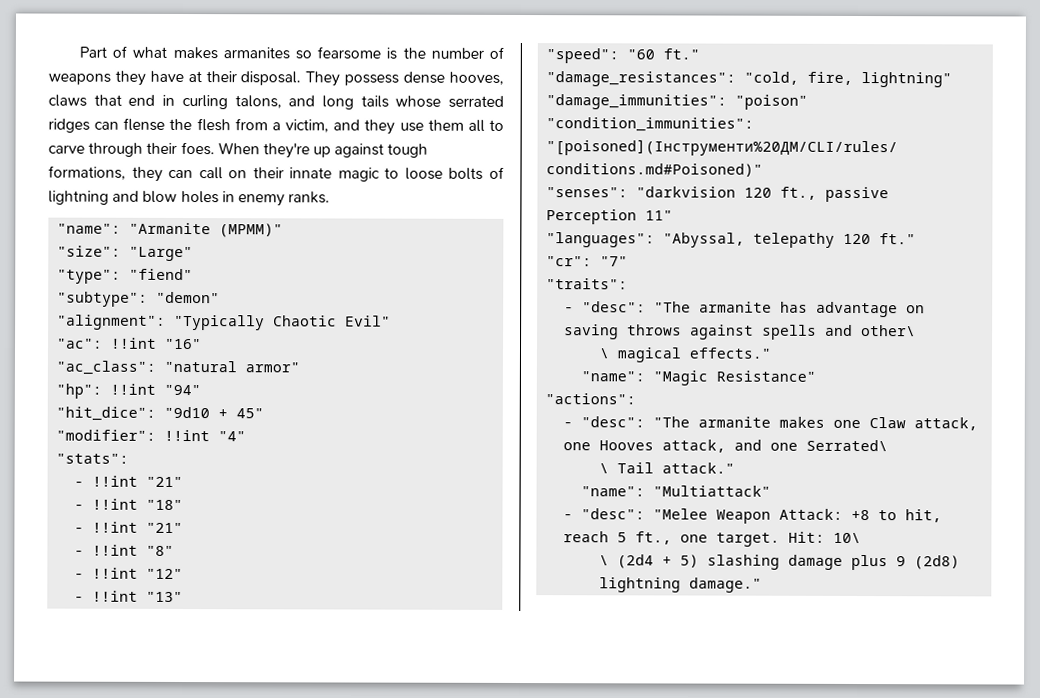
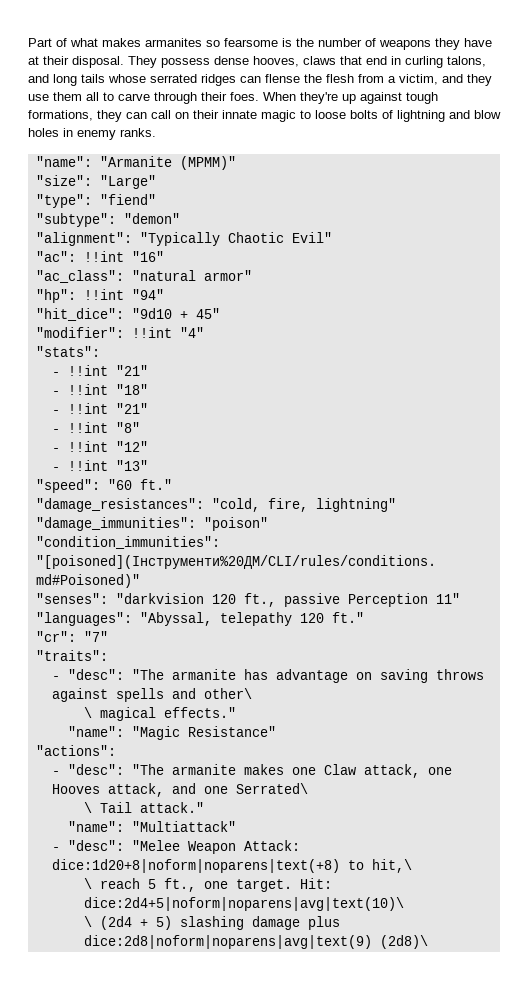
[851,509,943,523] +8 to hit, -> [51,859,412,873] [83,878,92,889] dice:1d20+8|noform|noparens|text(+8) to hit,\ // \
[833,532,862,544] 10\ -> [83,897,404,911] dice:2d4+5|noform|noparens|avg|text(10)\
[896,555,961,570] [599,577,763,593] 9 (2d8) lightning damage." -> [83,935,428,949] dice:2d8|noform|noparens|avg|text(9) (2d8)\

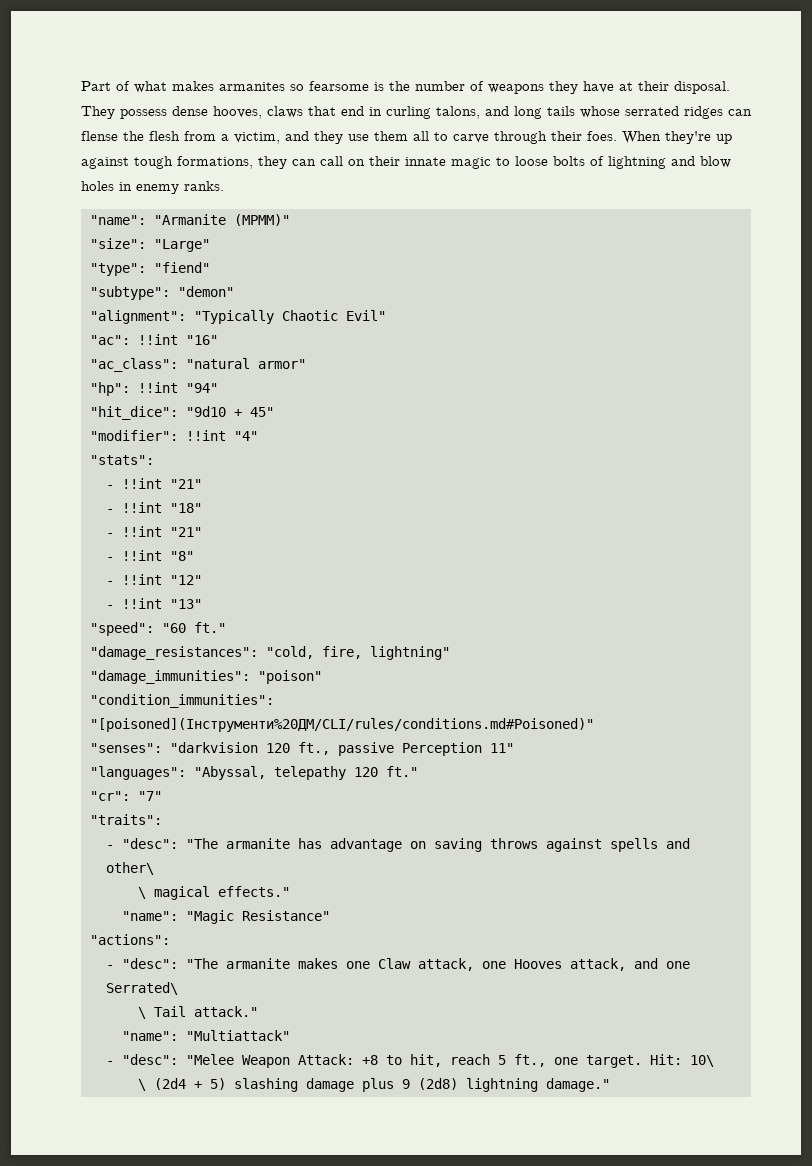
[51,859,412,873] [83,878,92,889] dice:1d20+8|noform|noparens|text(+8) to hit,\ // \ -> [361,1054,442,1067] +8 to hit,
[83,897,404,911] dice:2d4+5|noform|noparens|avg|text(10)\ -> [689,1055,714,1067] 10\
[83,935,428,949] dice:2d8|noform|noparens|avg|text(9) (2d8)\ -> [401,1078,610,1092] 9 (2d8) lightning damage."

